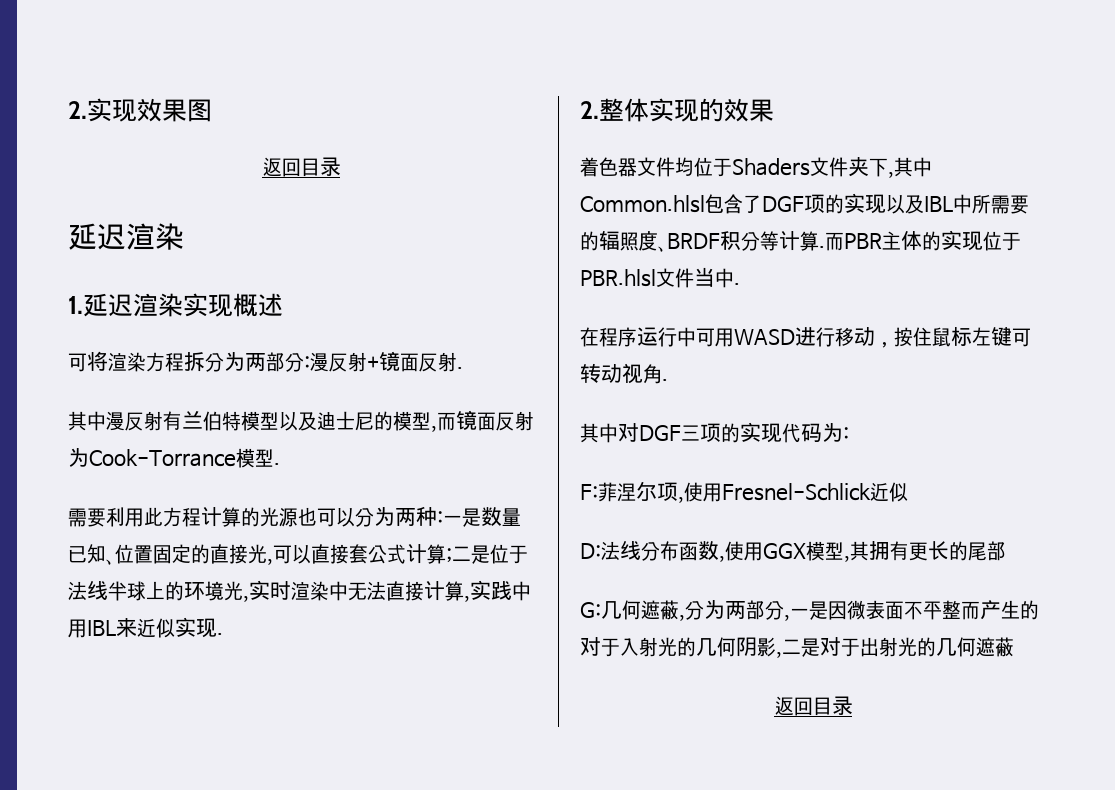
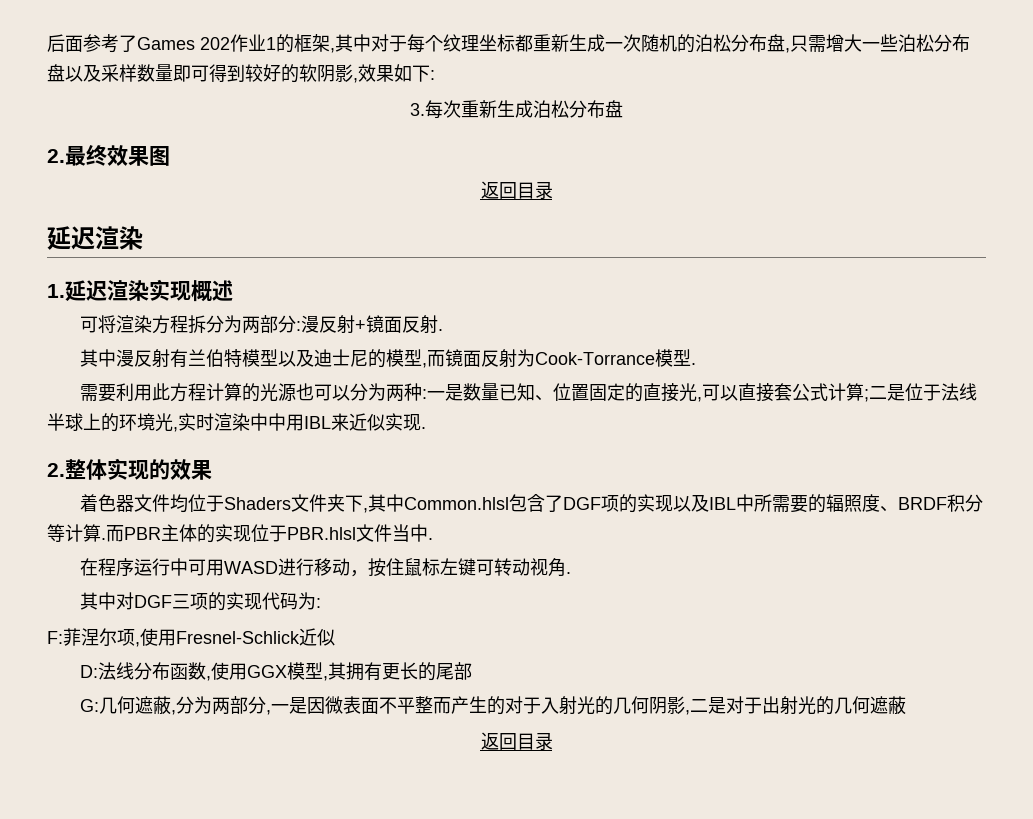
[68,98,137,122] 2.实现 -> [47,34,970,53] [47,64,435,83] [410,100,623,119] [47,145,107,166] 后面参考了Games 202作业1的框架,其中对于每个纹理坐标都重新生成一次随机的泊松分布盘,只需增大一些泊松分布盘以及采样数量即可得到较好的软阴影,效果如下: // 3.每次重新生成泊松分布盘 // 2.最终
[348,580,512,602] 无法直接计算,实践 -> (268, 422) none

